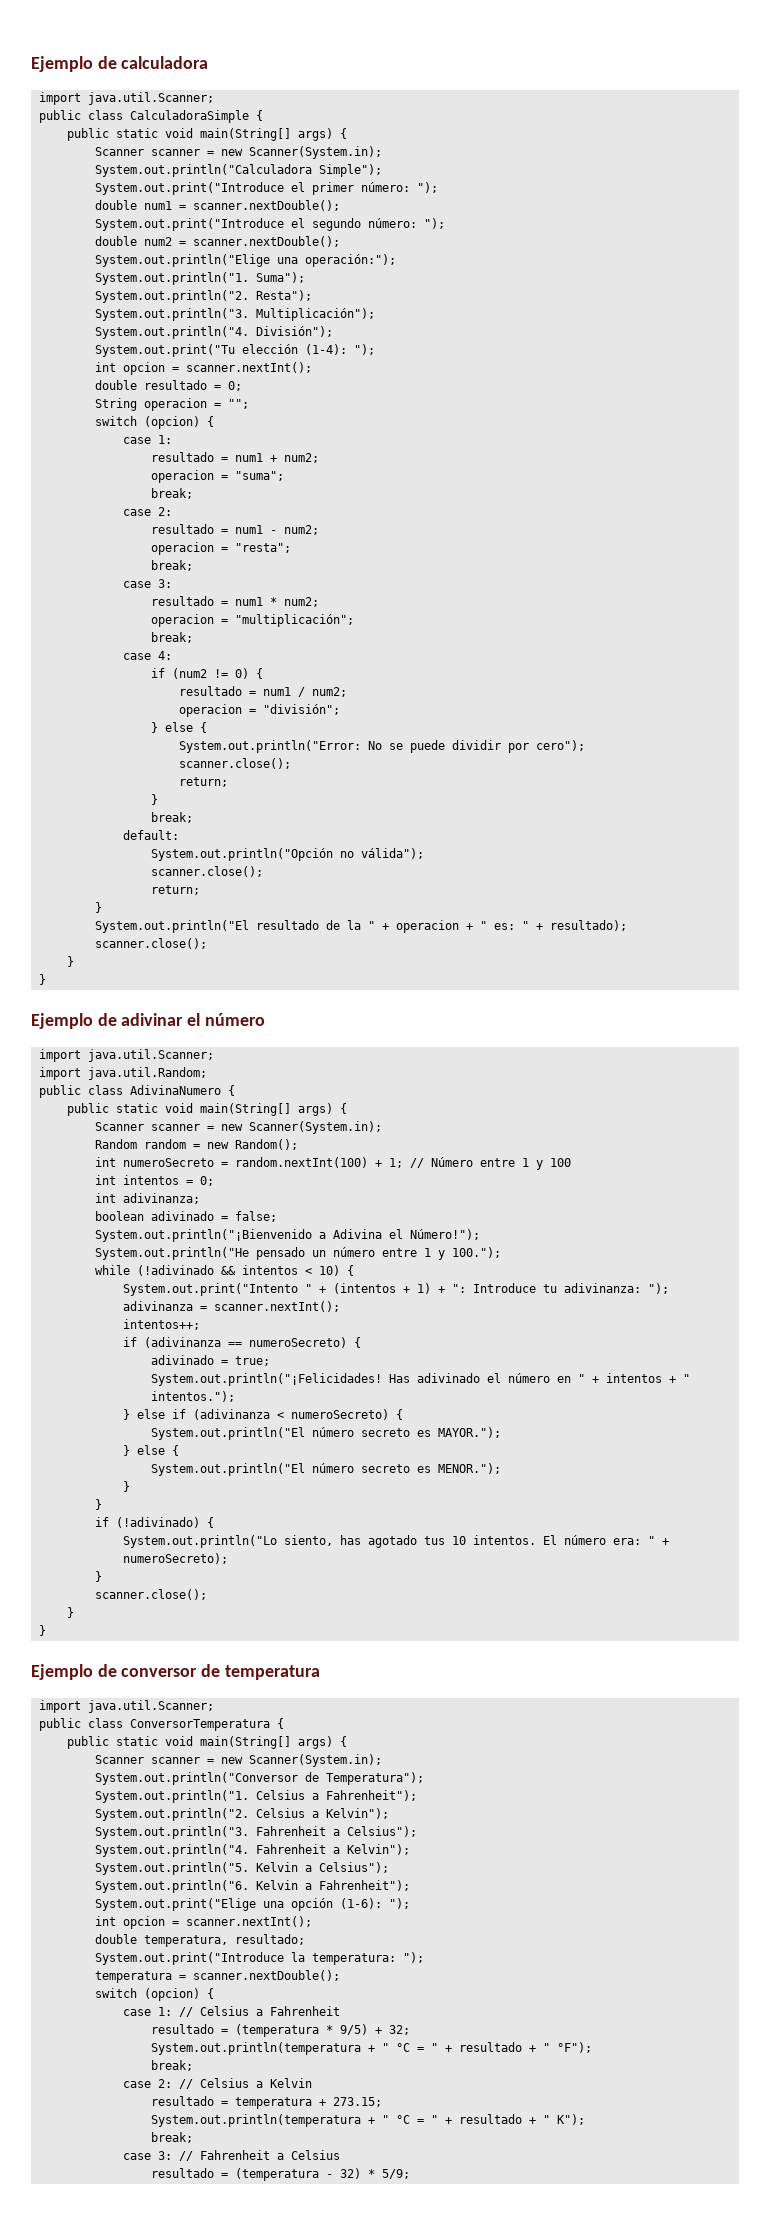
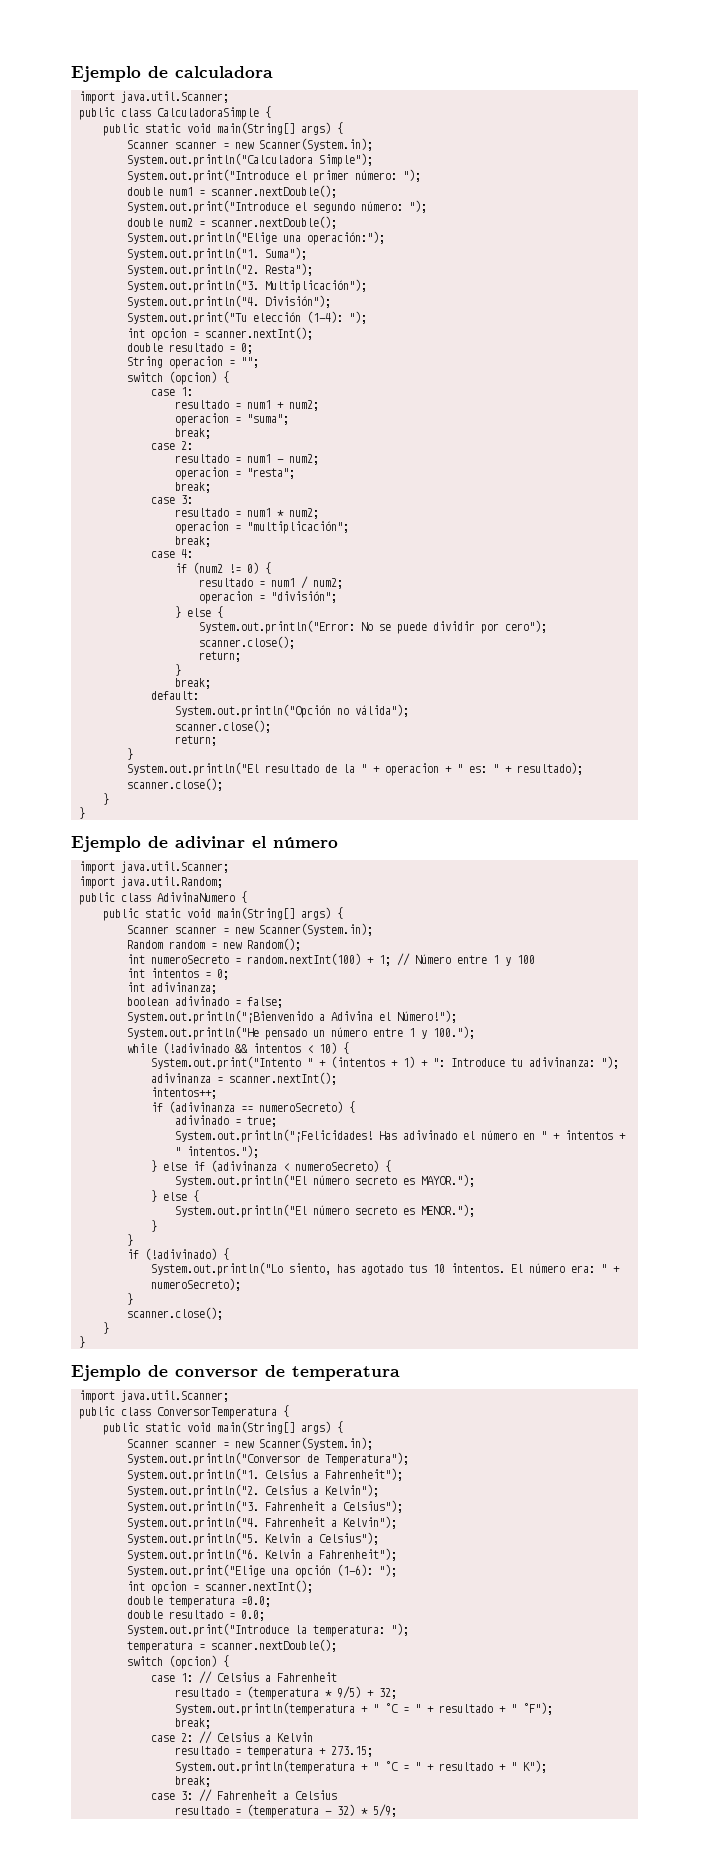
[143,1934,305,1947] temperatura, resultado; -> [168,1596,271,1608] [126,1610,265,1621] temperatura =0.0; // double resultado = 0.0;

